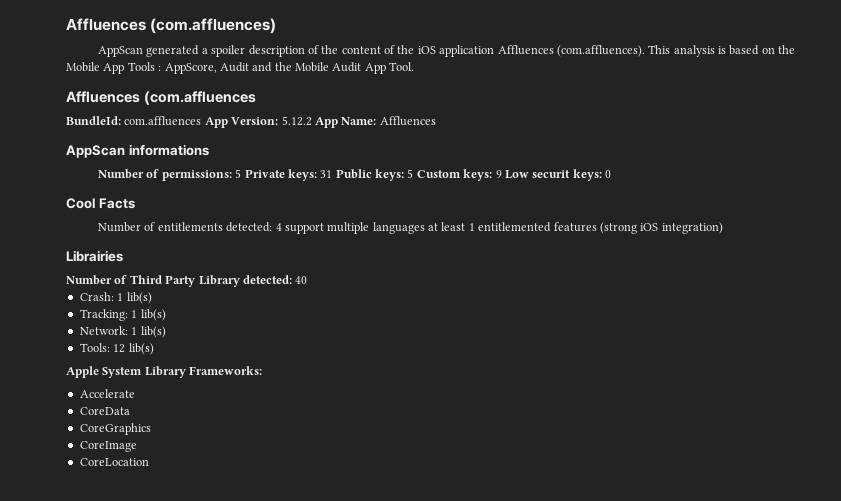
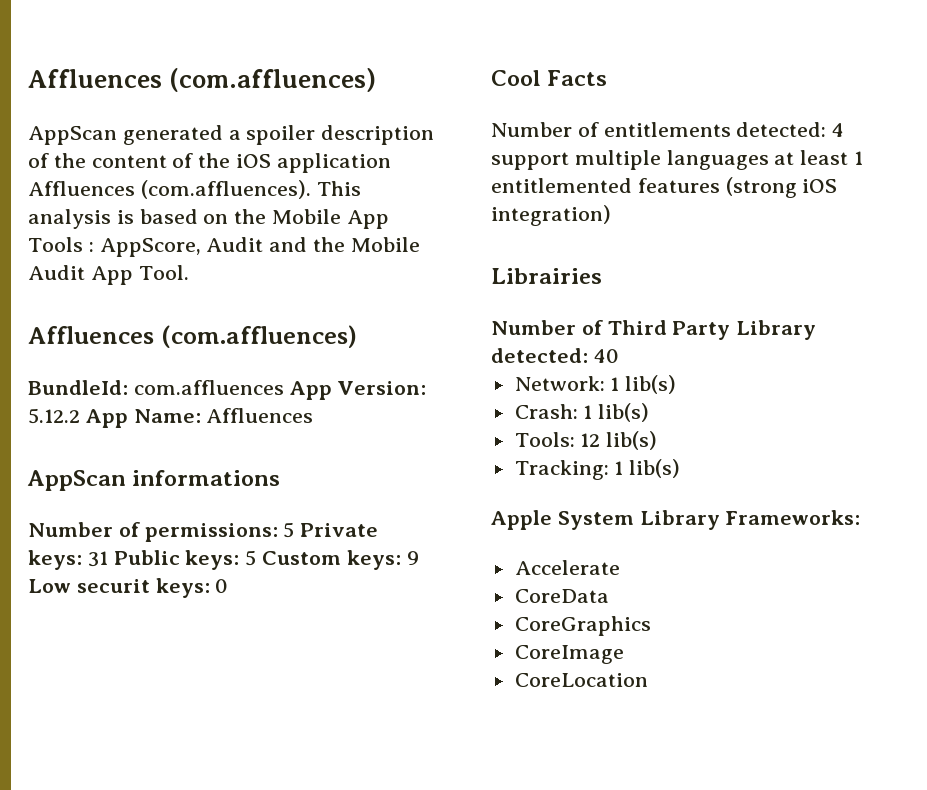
[143,91,256,105] (com.affluences -> [160,325,357,348] (com.affluences)
[79,292,152,304] [79,309,166,321] [79,326,128,335] Crash: 1 lib(s) // Tracking: 1 lib(s) // Network: -> [514,375,677,394] [514,404,578,419] Network: 1 lib(s) // Crash:
(154, 349) none -> [514,459,681,480] // Tracking: 1 lib(s)

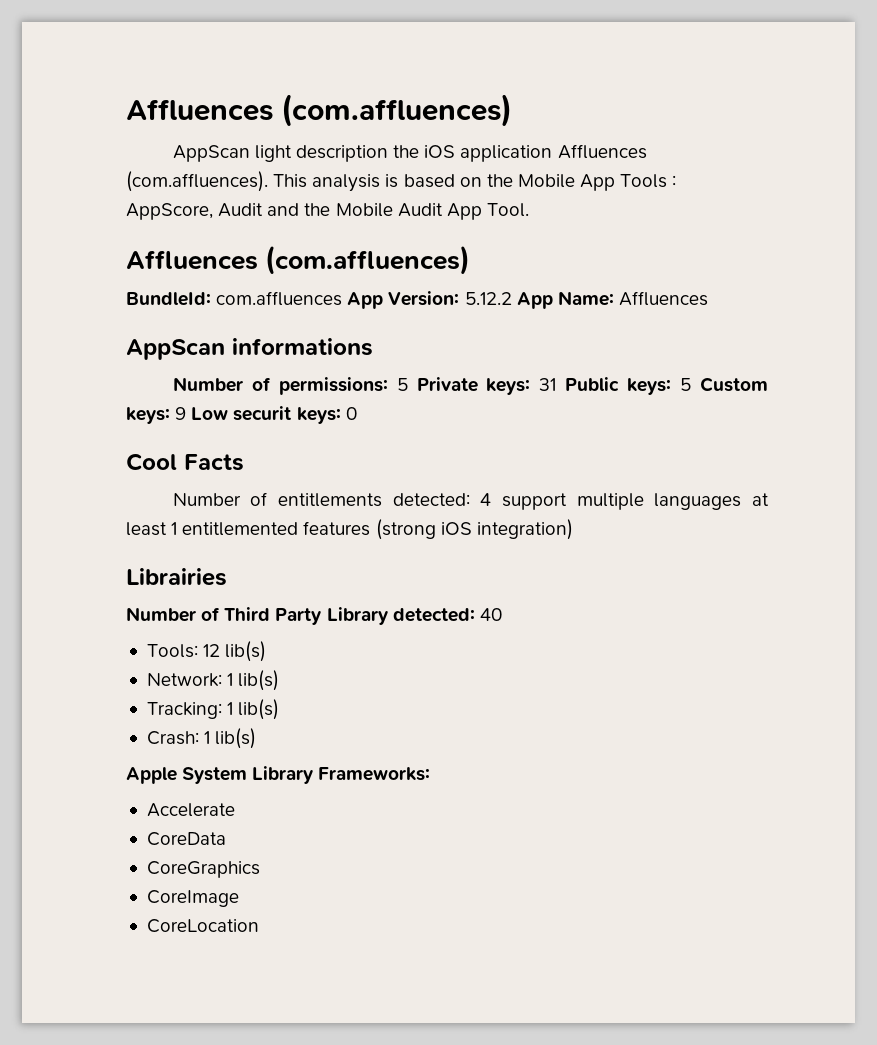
[122,125,435,145] [28,153,194,168] generated a spoiler description of the content of -> [254,145,389,162] light description
(619, 356) none -> [146,641,267,662] // Tools: 12 lib(s)
[514,403,650,422] [514,431,658,450] [514,460,609,480] Crash: 1 lib(s) // Tools: 12 lib(s) // Tracking: -> [146,699,280,720] [146,731,199,745] Tracking: 1 lib(s) // Crash:

